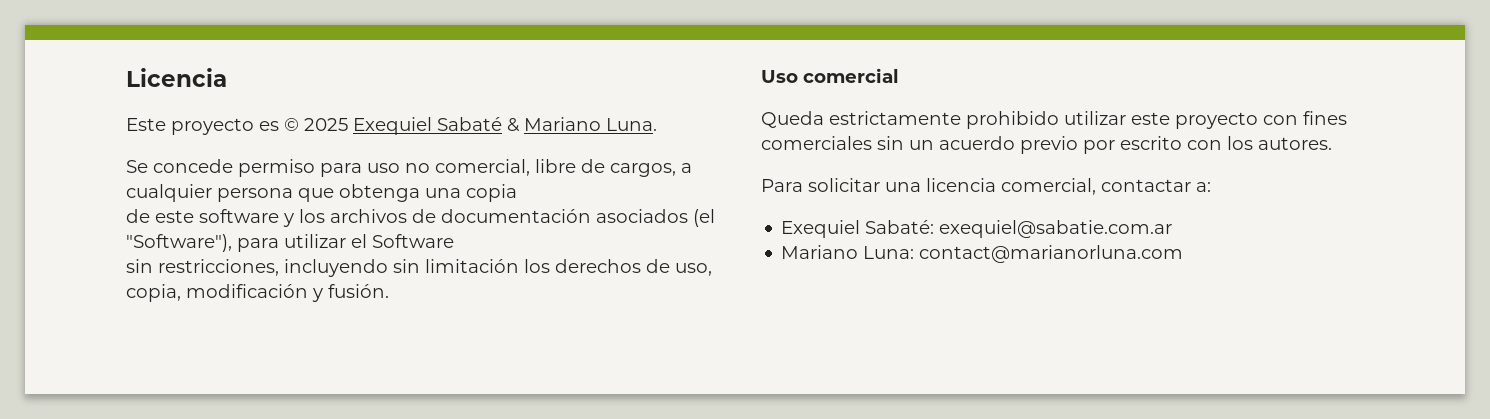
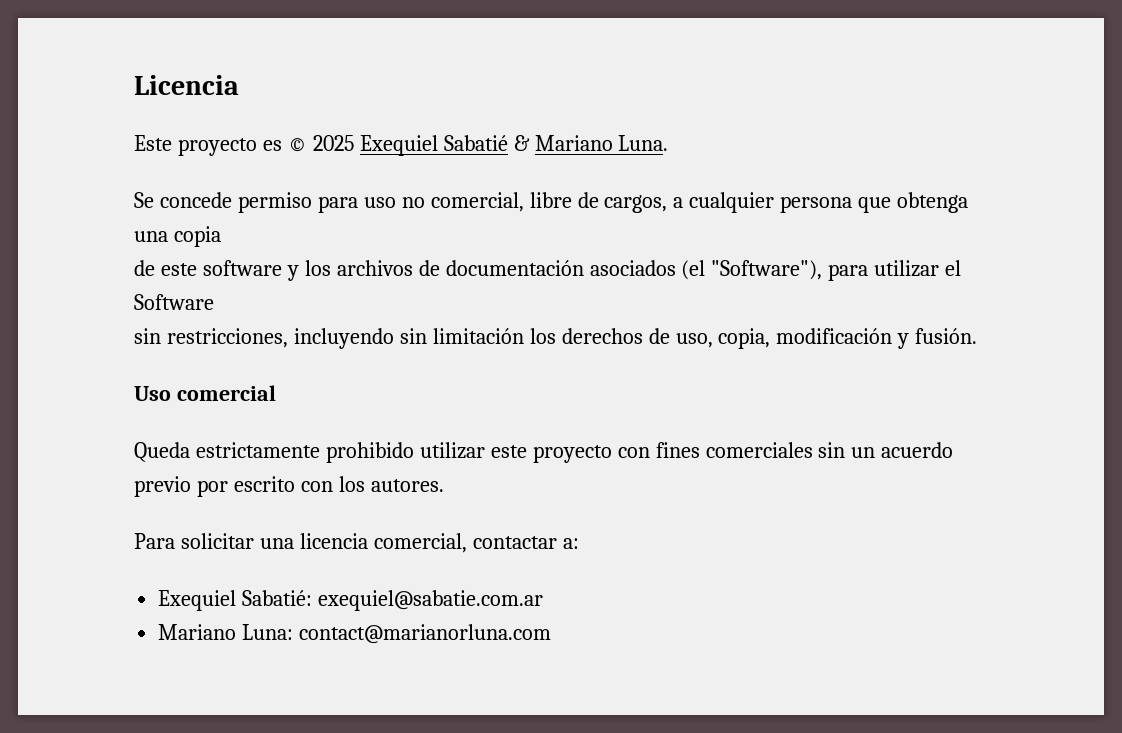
[437,117,502,131] Sabaté -> [443,135,508,151] Sabatié
[865,220,935,234] Sabaté: -> [242,590,313,606] Sabatié:

